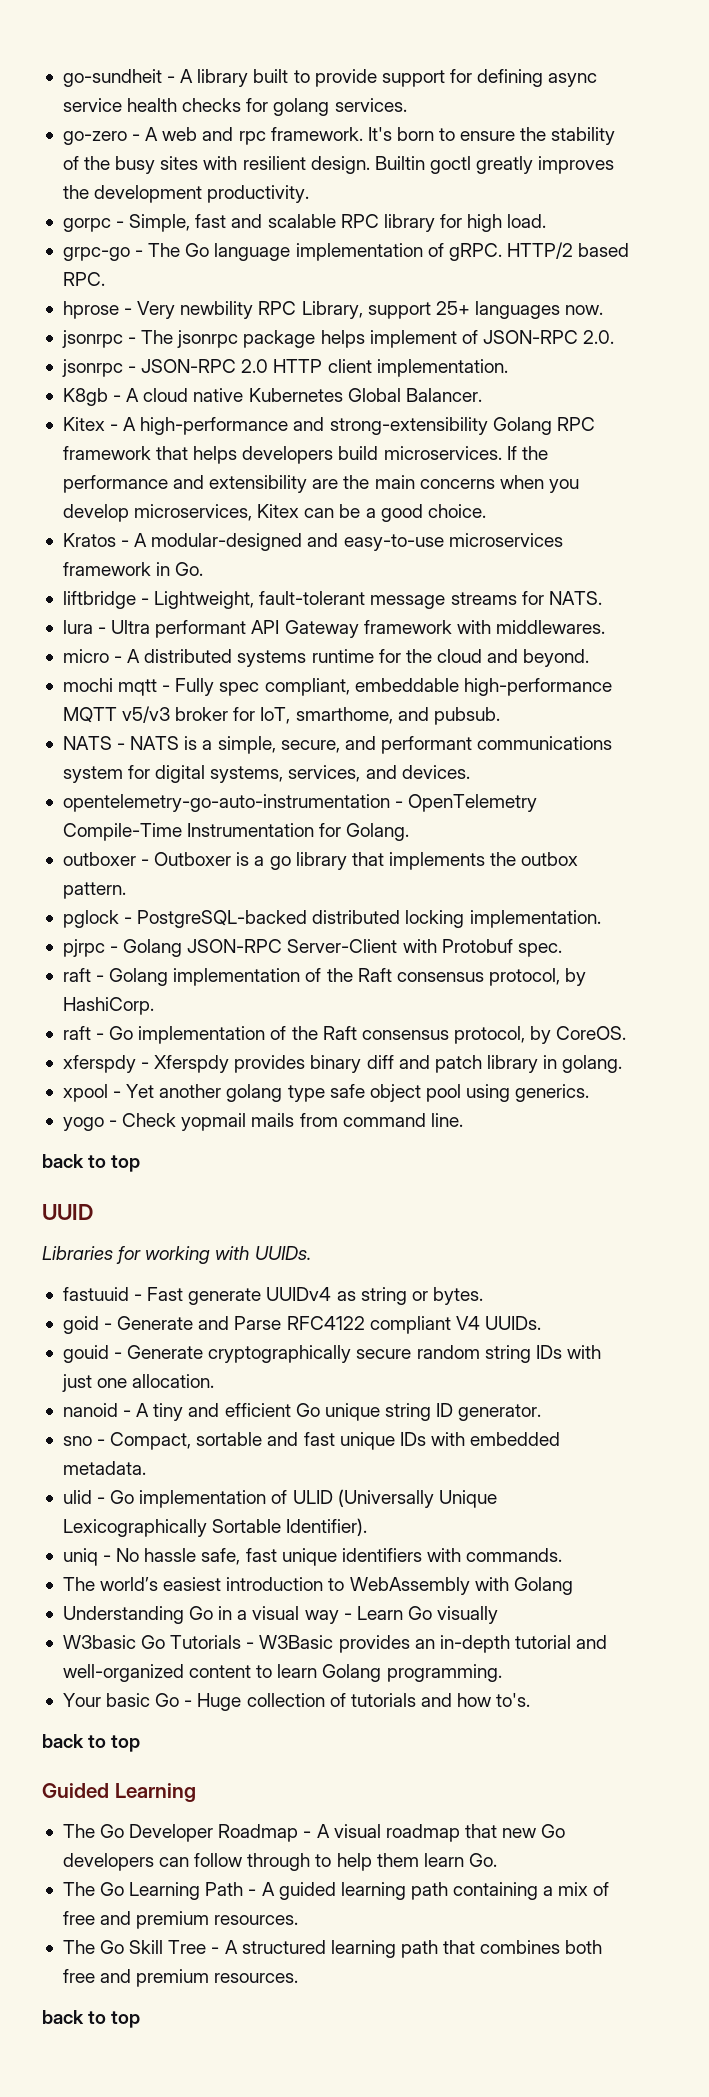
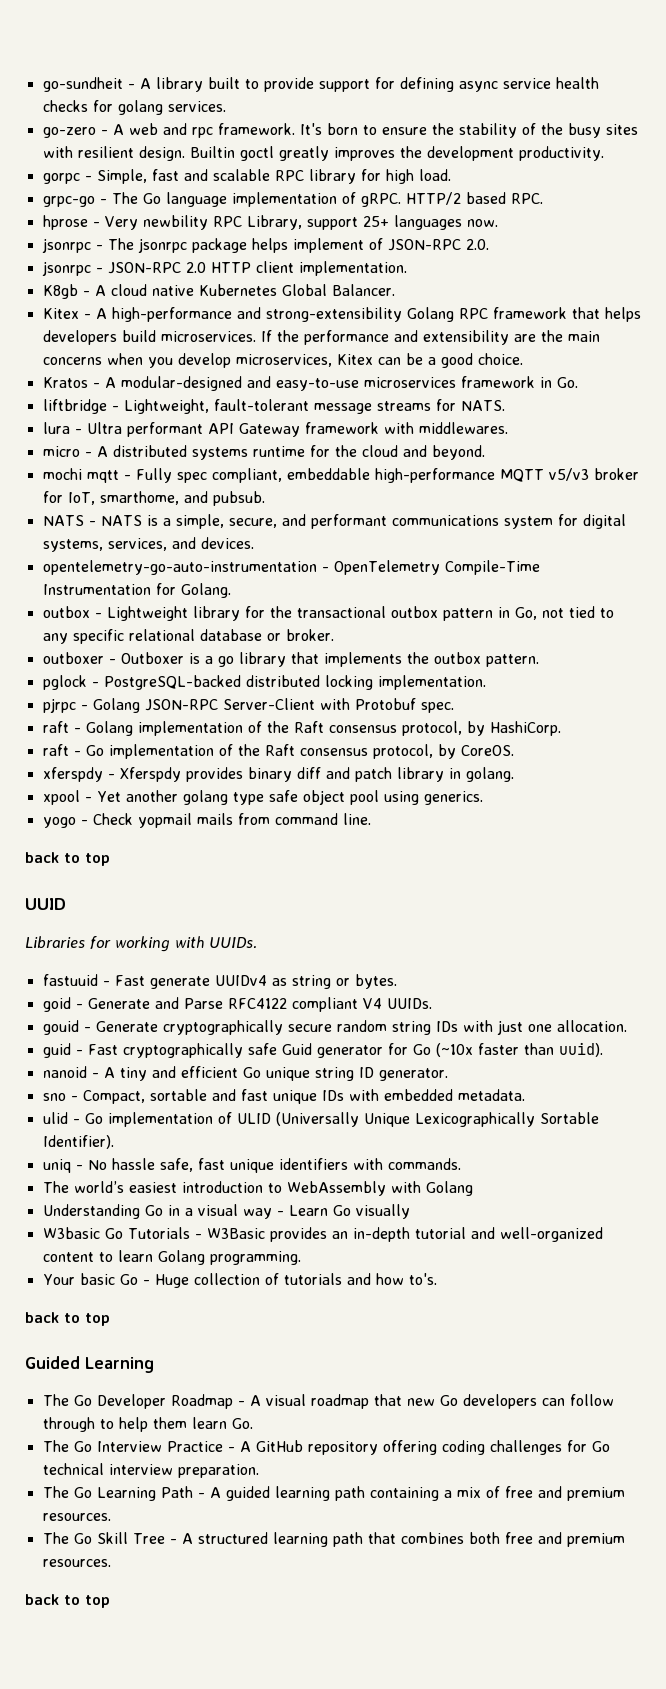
(410, 832) none -> [42,606,614,621] [42,629,334,644] // outbox - Lightweight library for the transactional outbox pattern in Go, not tied to any specific relational database or broker.
(215, 1381) none -> [42,1042,603,1058] // guid - Fast cryptographically safe Guid generator for Go (~10x faster than uuid).
(497, 1860) none -> [42,1440,610,1455] [42,1463,259,1478] // The Go Interview Practice - A GitHub repository offering coding challenges for Go technical interview preparation.

